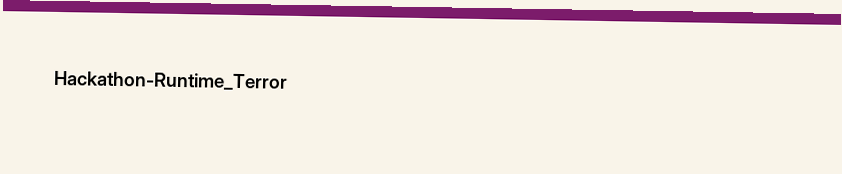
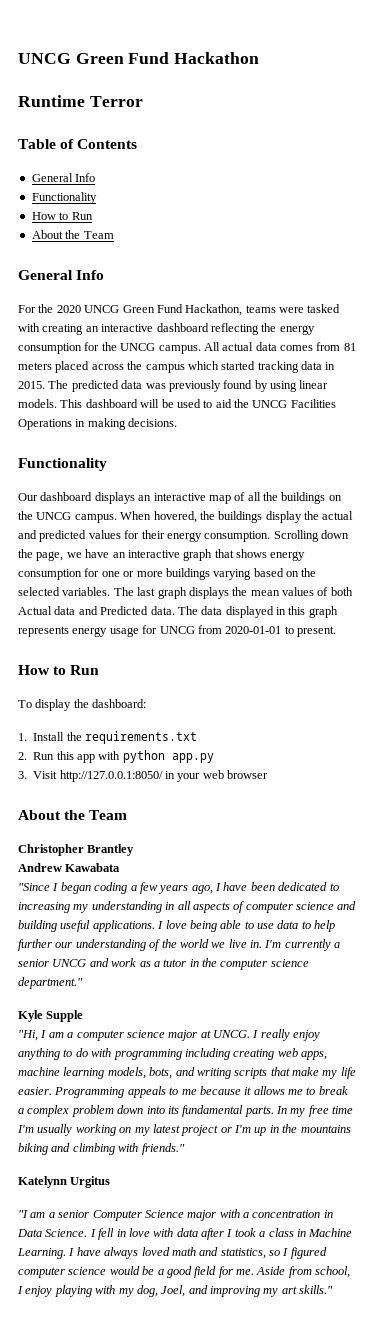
[53,70,288,91] Hackathon-Runtime_Terror -> [18,52,260,64] [18,95,143,107] [18,139,138,149] [31,173,96,182] [31,192,97,204] [31,212,93,220] [31,230,114,239] [18,270,105,280] [18,304,341,316] [18,323,315,335] [18,342,356,354] [18,361,336,373] [18,380,329,392] [18,399,336,408] [18,418,178,430] [18,458,107,471] [18,492,342,504] [18,511,354,523] [18,530,349,542] [18,549,306,561] [18,568,317,580] [18,587,353,599] [18,606,338,618] [18,625,336,637] [18,665,100,675] [18,699,147,711] [18,731,197,744] [18,750,214,763] [18,770,269,782] [18,810,128,820] [18,844,135,856] [18,863,121,872] [18,882,339,894] [18,901,357,913] [18,920,336,932] [18,939,341,951] [18,958,309,970] [18,977,83,989] [18,1010,84,1022] [18,1029,321,1041] [18,1048,327,1060] [18,1067,356,1079] [18,1086,348,1098] [18,1105,354,1117] [17,1124,351,1136] [18,1143,185,1155] [18,1176,111,1188] [18,1209,333,1221] [17,1228,353,1240] [17,1247,327,1259] [18,1266,351,1278] [17,1285,334,1297] UNCG Green Fund Hackathon // Runtime Terror // Table of Contents // General Info // Functionality // How to Run // About the Team // General Info // For the 2020 UNCG Green Fund Hackathon, teams were tasked with creating an interactive dashboard reflecting the energy consumption for the UNCG campus. All actual data comes from 81 meters placed across the campus which started tracking data in 2015. The predicted data was previously found by using linear models. This dashboard will be used to aid the UNCG Facilities Operations in making decisions. // Functionality // Our dashboard displays an interactive map of all the buildings on the UNCG campus. When hovered, the buildings display the actual and predicted values for their energy consumption. Scrolling down the page, we have an interactive graph that shows energy consumption for one or more buildings varying based on the selected variables. The last graph displays the mean values of both Actual data and Predicted data. The data displayed in this graph represents energy usage for UNCG from 2020-01-01 to present. // How to Run // To display the dashboard: // 1. Install the requirements.txt // 2. Run this app with python app.py // 3. Visit http://127.0.0.1:8050/ in your web browser // About the Team // Christopher Brantley // Andrew Kawabata // "Since I began coding a few years ago, I have been dedicated to increasing my understanding in all aspects of computer science and building useful applications. I love being able to use data to help further our understanding of the world we live in. I'm currently a senior UNCG and work as a tutor in the computer science department." // Kyle Supple // "Hi, I am a computer science major at UNCG. I really enjoy anything to do with programming including creating web apps, machine learning models, bots, and writing scripts that make my life easier. Programming appeals to me because it allows me to break a complex problem down into its fundamental parts. In my free time I'm usually working on my latest project or I'm up in the mountains biking and climbing with friends." // Katelynn Urgitus // "I am a senior Computer Science major with a concentration in Data Science. I fell in love with data after I took a class in Machine Learning. I have always loved math and statistics, so I figured computer science would be a good field for me. Aside from school, I enjoy playing with my dog, Joel, and improving my art skills."

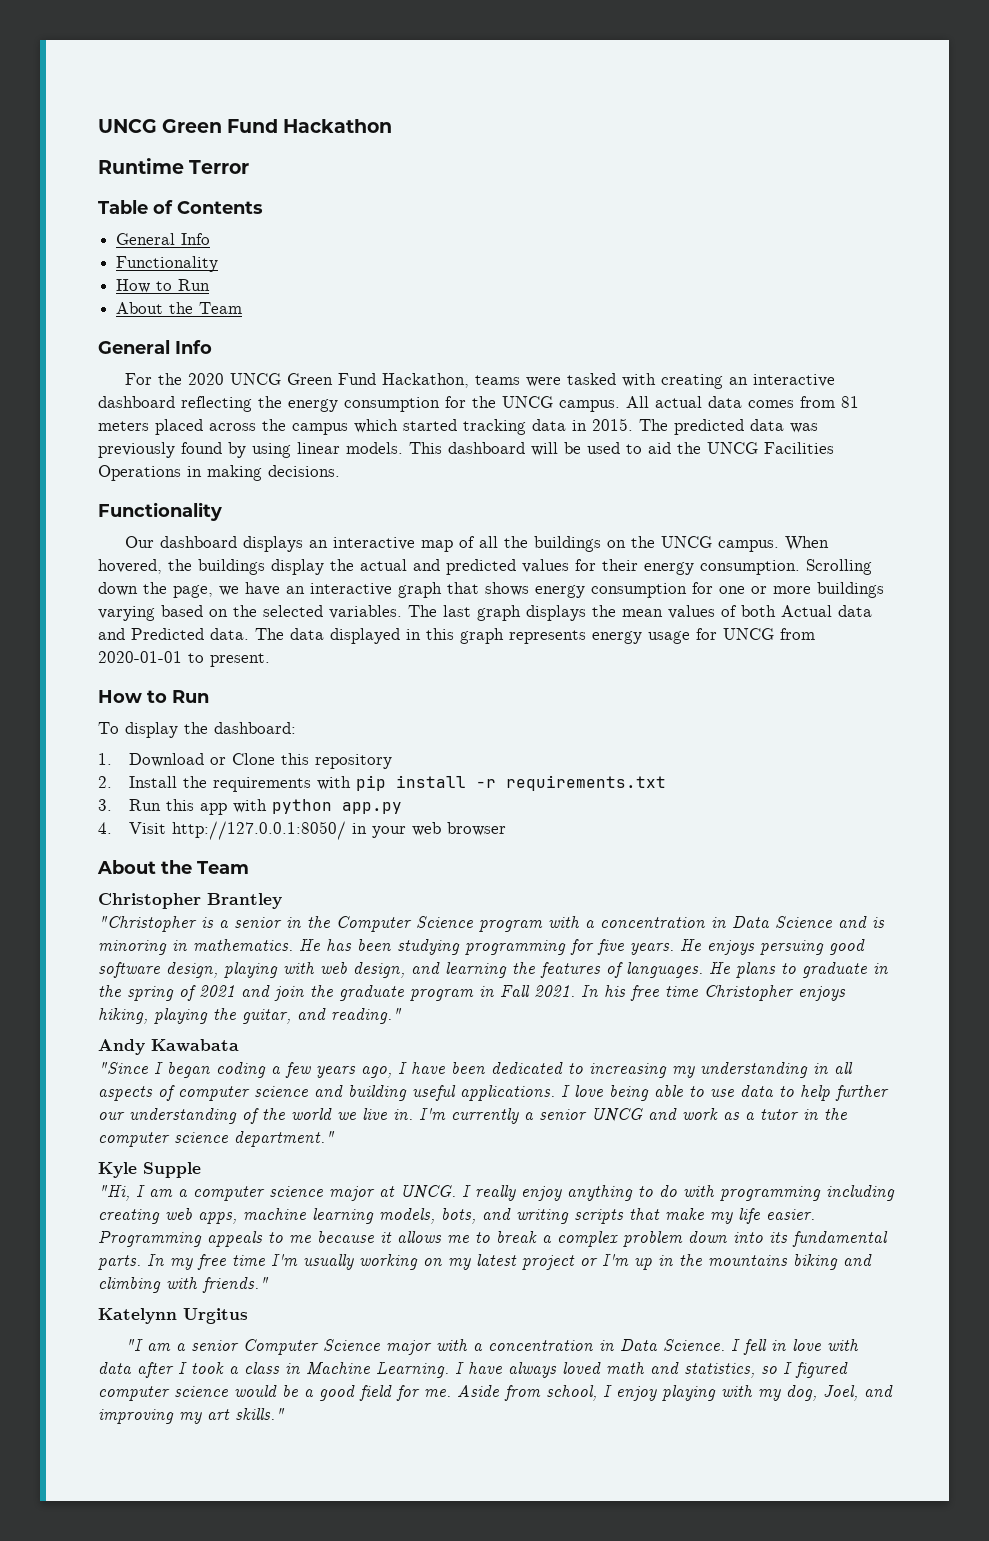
[33,732,82,741] Install the -> [128,753,392,769] [98,775,496,792] Download or Clone this repository // 2. Install the requirements with pip install -r
[18,752,27,760] 2. -> [98,799,112,811] 3.
[18,771,27,779] 3. -> [98,822,112,834] 4.
[18,863,62,872] Andrew -> [98,916,885,932] [98,939,865,955] [98,962,888,978] [98,985,846,1001] [98,1008,402,1024] [98,1039,145,1055] "Christopher is a senior in the Computer Science program with a concentration in Data Science and is minoring in mathematics. He has been studying programming for five years. He enjoys persuing good software design, playing with web design, and learning the features of languages. He plans to graduate in the spring of 2021 and join the graduate program in Fall 2021. In his free time Christopher enjoys hiking, playing the guitar, and reading." // Andy

